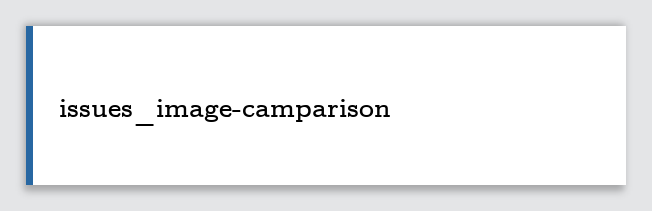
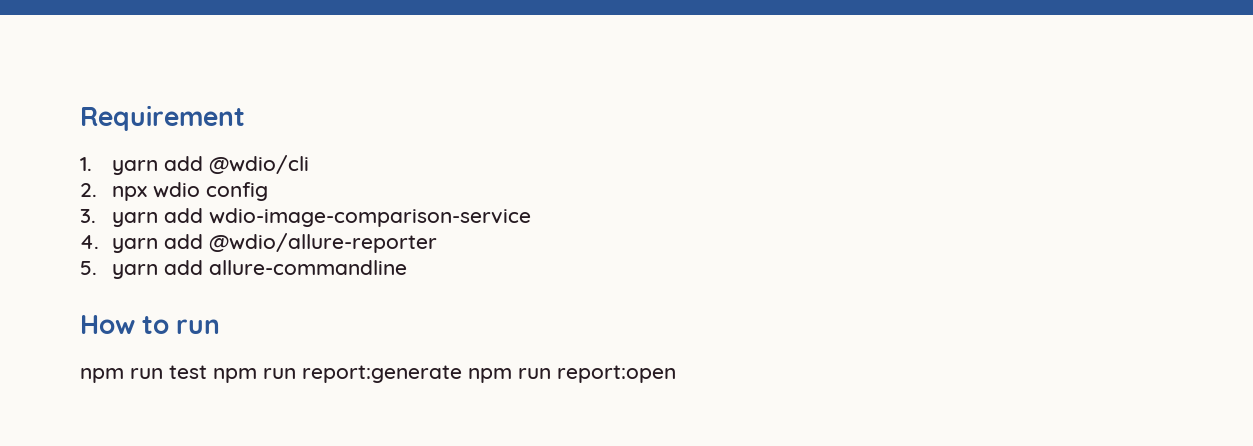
[59,99,391,126] issues_image-camparison -> [80,105,245,131] [80,155,310,175] [80,182,269,201] [80,208,532,227] [80,233,438,253] [80,260,408,279] [80,315,221,334] [80,365,676,383] Requirement // 1. yarn add @wdio/cli // 2. npx wdio config // 3. yarn add wdio-image-comparison-service // 4. yarn add @wdio/allure-reporter // 5. yarn add allure-commandline // How to run // npm run test npm run report:generate npm run report:open

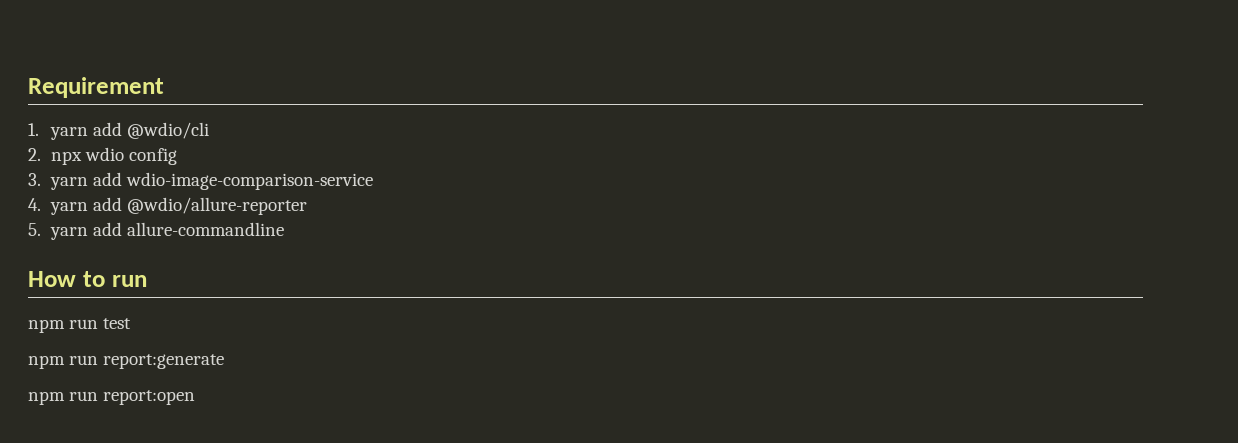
(207, 372) none -> (132, 323) //
(462, 374) none -> (225, 361) //

